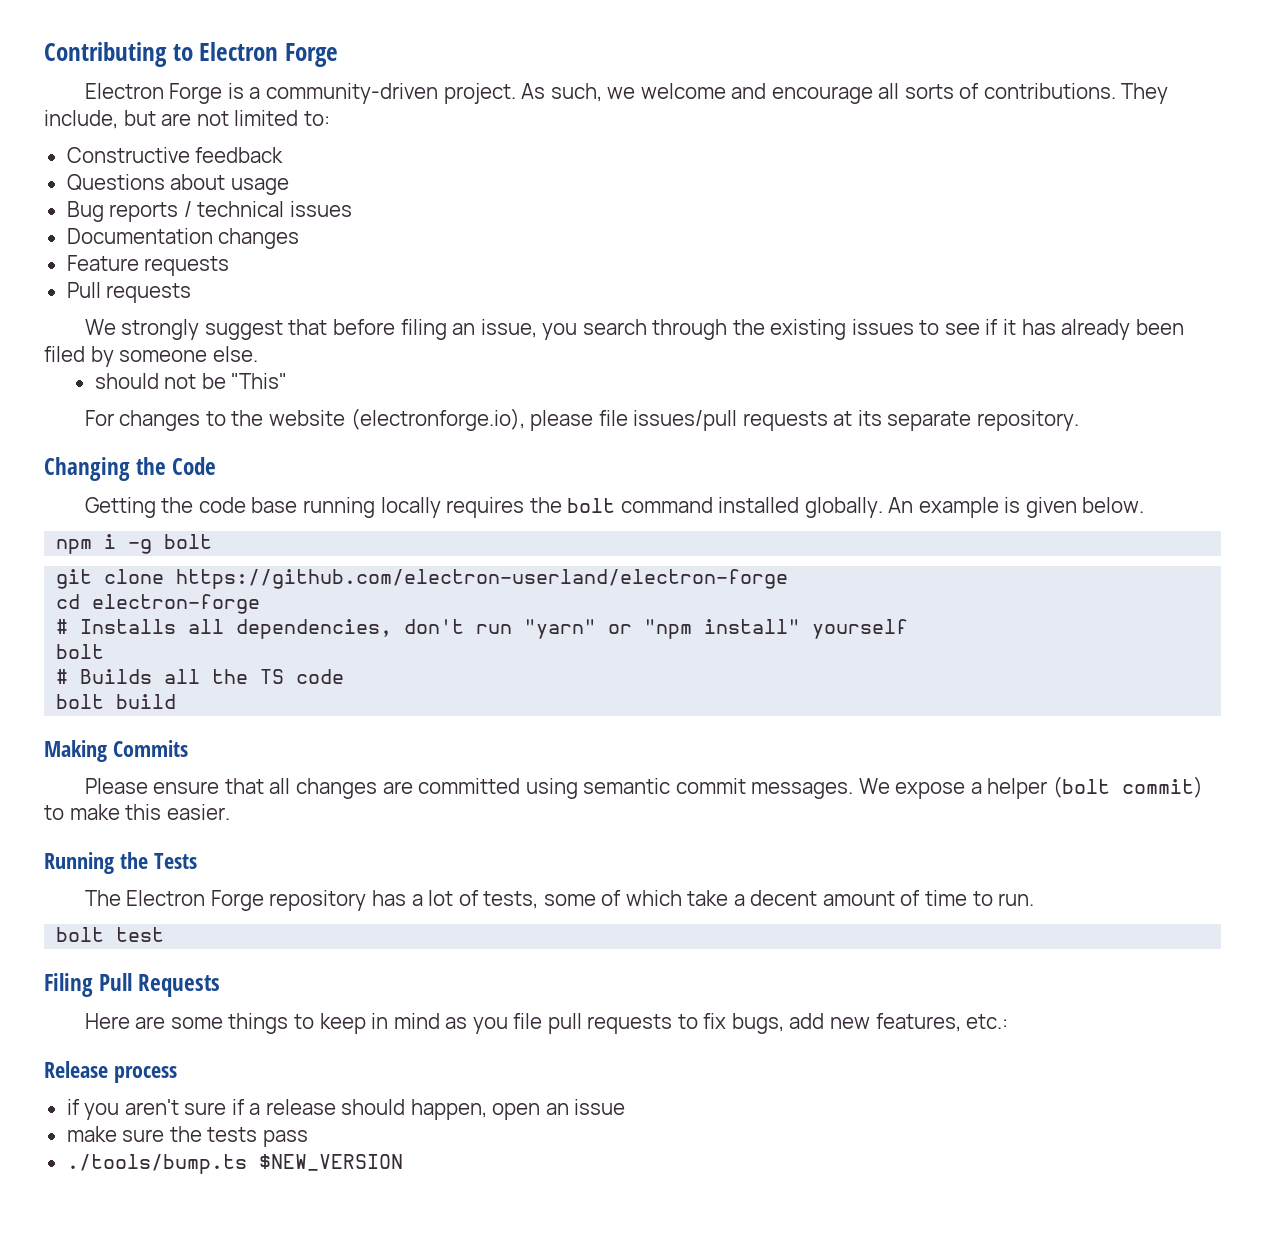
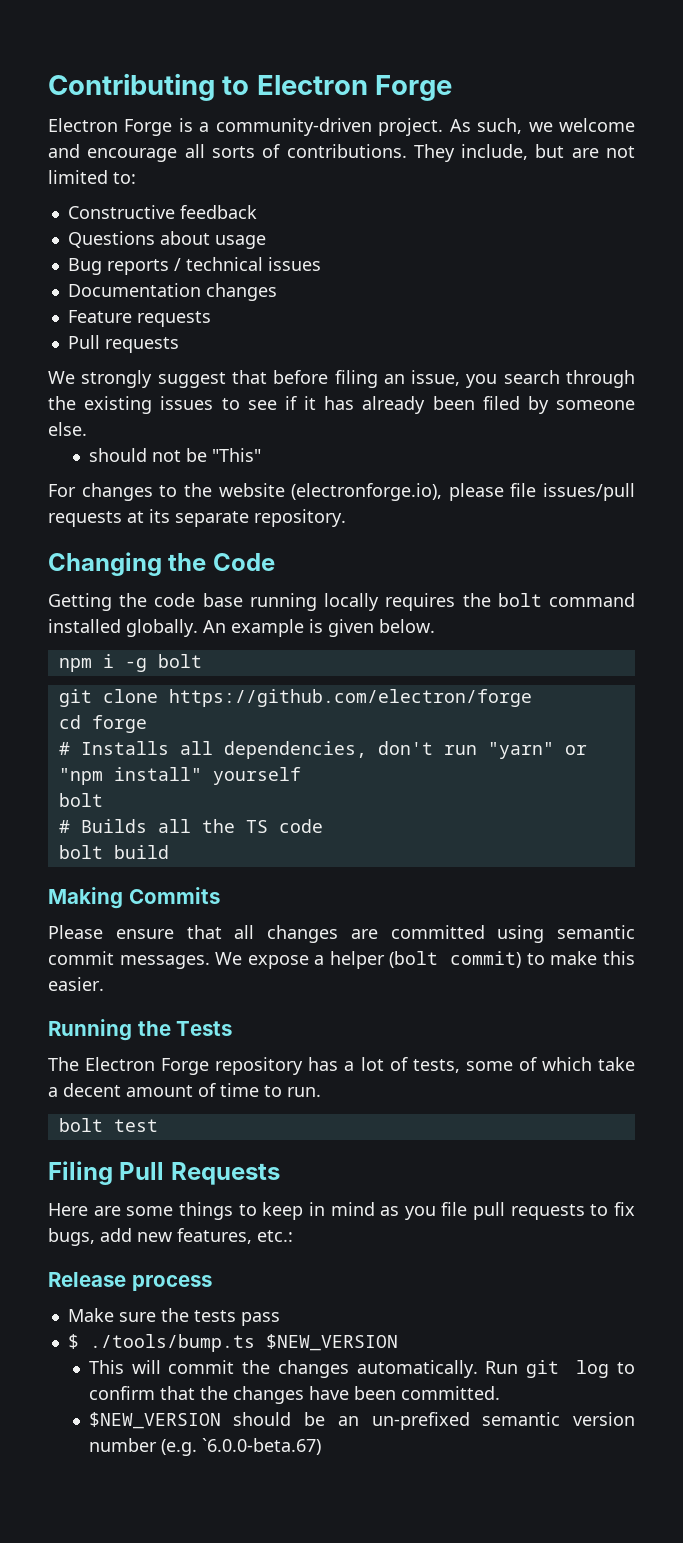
[176,569,789,589] https://github.com/electron-userland/electron-forge -> [168,689,532,707] https://github.com/electron/forge
[92,594,261,614] electron-forge -> [91,715,147,733] forge
[66,1099,626,1120] [66,1126,117,1142] if you aren't sure if a release should happen, open an issue // make -> [67,1308,114,1322] Make
(308, 1138) none -> [67,1334,79,1349] $
(403, 1162) none -> [88,1360,636,1378] [88,1386,500,1404] [88,1412,636,1430] [88,1438,321,1456] // This will commit the changes automatically. Run git log to confirm that the changes have been committed. // $NEW_VERSION should be an un-prefixed semantic version number (e.g. `6.0.0-beta.67)

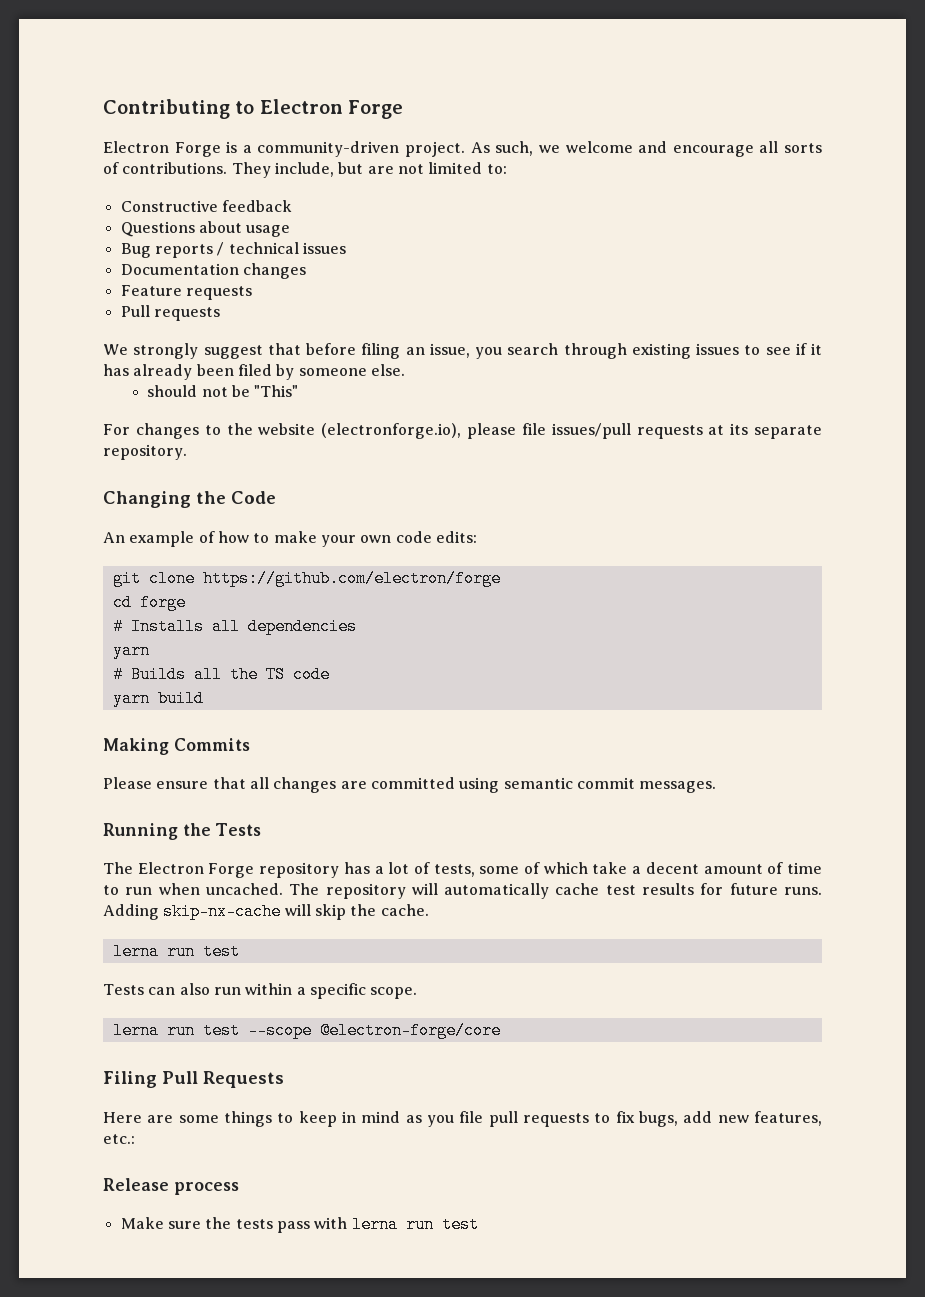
[48,396,76,410] the -> (627, 351) none
[48,593,635,611] [48,619,435,637] [58,654,202,672] Getting the code base running locally requires the bolt command installed globally. An example is given below. // npm i -g bolt -> [103,531,477,547] An example of how to make your own code edits:
[223,741,587,759] [58,767,301,785] [58,793,103,807] dependencies, don't run "yarn" or "npm install" yourself // bolt -> [247,618,357,635] [112,642,150,659] dependencies // yarn
[58,845,103,859] bolt -> [112,690,150,707] yarn
[215,951,635,969] [48,977,104,991] We expose a helper (bolt commit) to make this easier. -> (717, 787) none
[287,1087,321,1097] [58,1118,158,1132] run. // bolt test -> [125,883,822,899] [103,903,429,920] [112,943,240,960] [103,983,418,999] [112,1022,501,1039] run when uncached. The repository will automatically cache test results for future runs. Adding skip-nx-cache will skip the cache. // lerna run test // Tests can also run within a specific scope. // lerna run test --scope @electron-forge/core
[67,1334,398,1352] [88,1360,636,1378] [88,1386,500,1404] [88,1412,636,1430] [88,1438,321,1456] // $ ./tools/bump.ts $NEW_VERSION // This will commit the changes automatically. Run git log to confirm that the changes have been committed. // $NEW_VERSION should be an un-prefixed semantic version number (e.g. `6.0.0-beta.67) -> [314,1216,479,1233] with lerna run test

